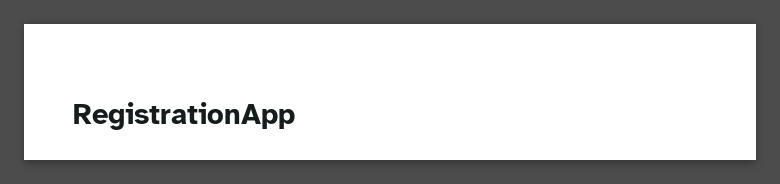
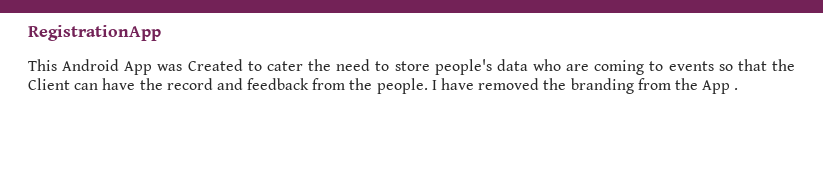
(295, 116) none -> [28,59,795,75] [28,78,739,94] // This Android App was Created to cater the need to store people's data who are coming to events so that the Client can have the record and feedback from the people. I have removed the branding from the App .

